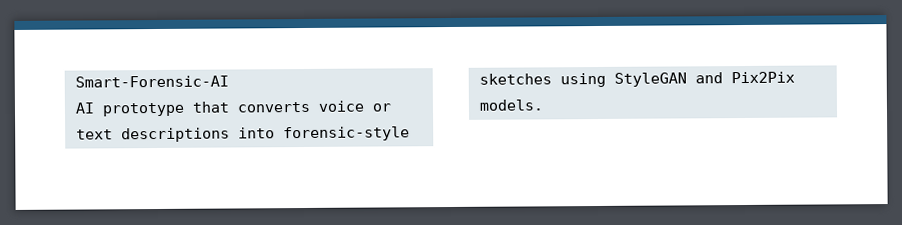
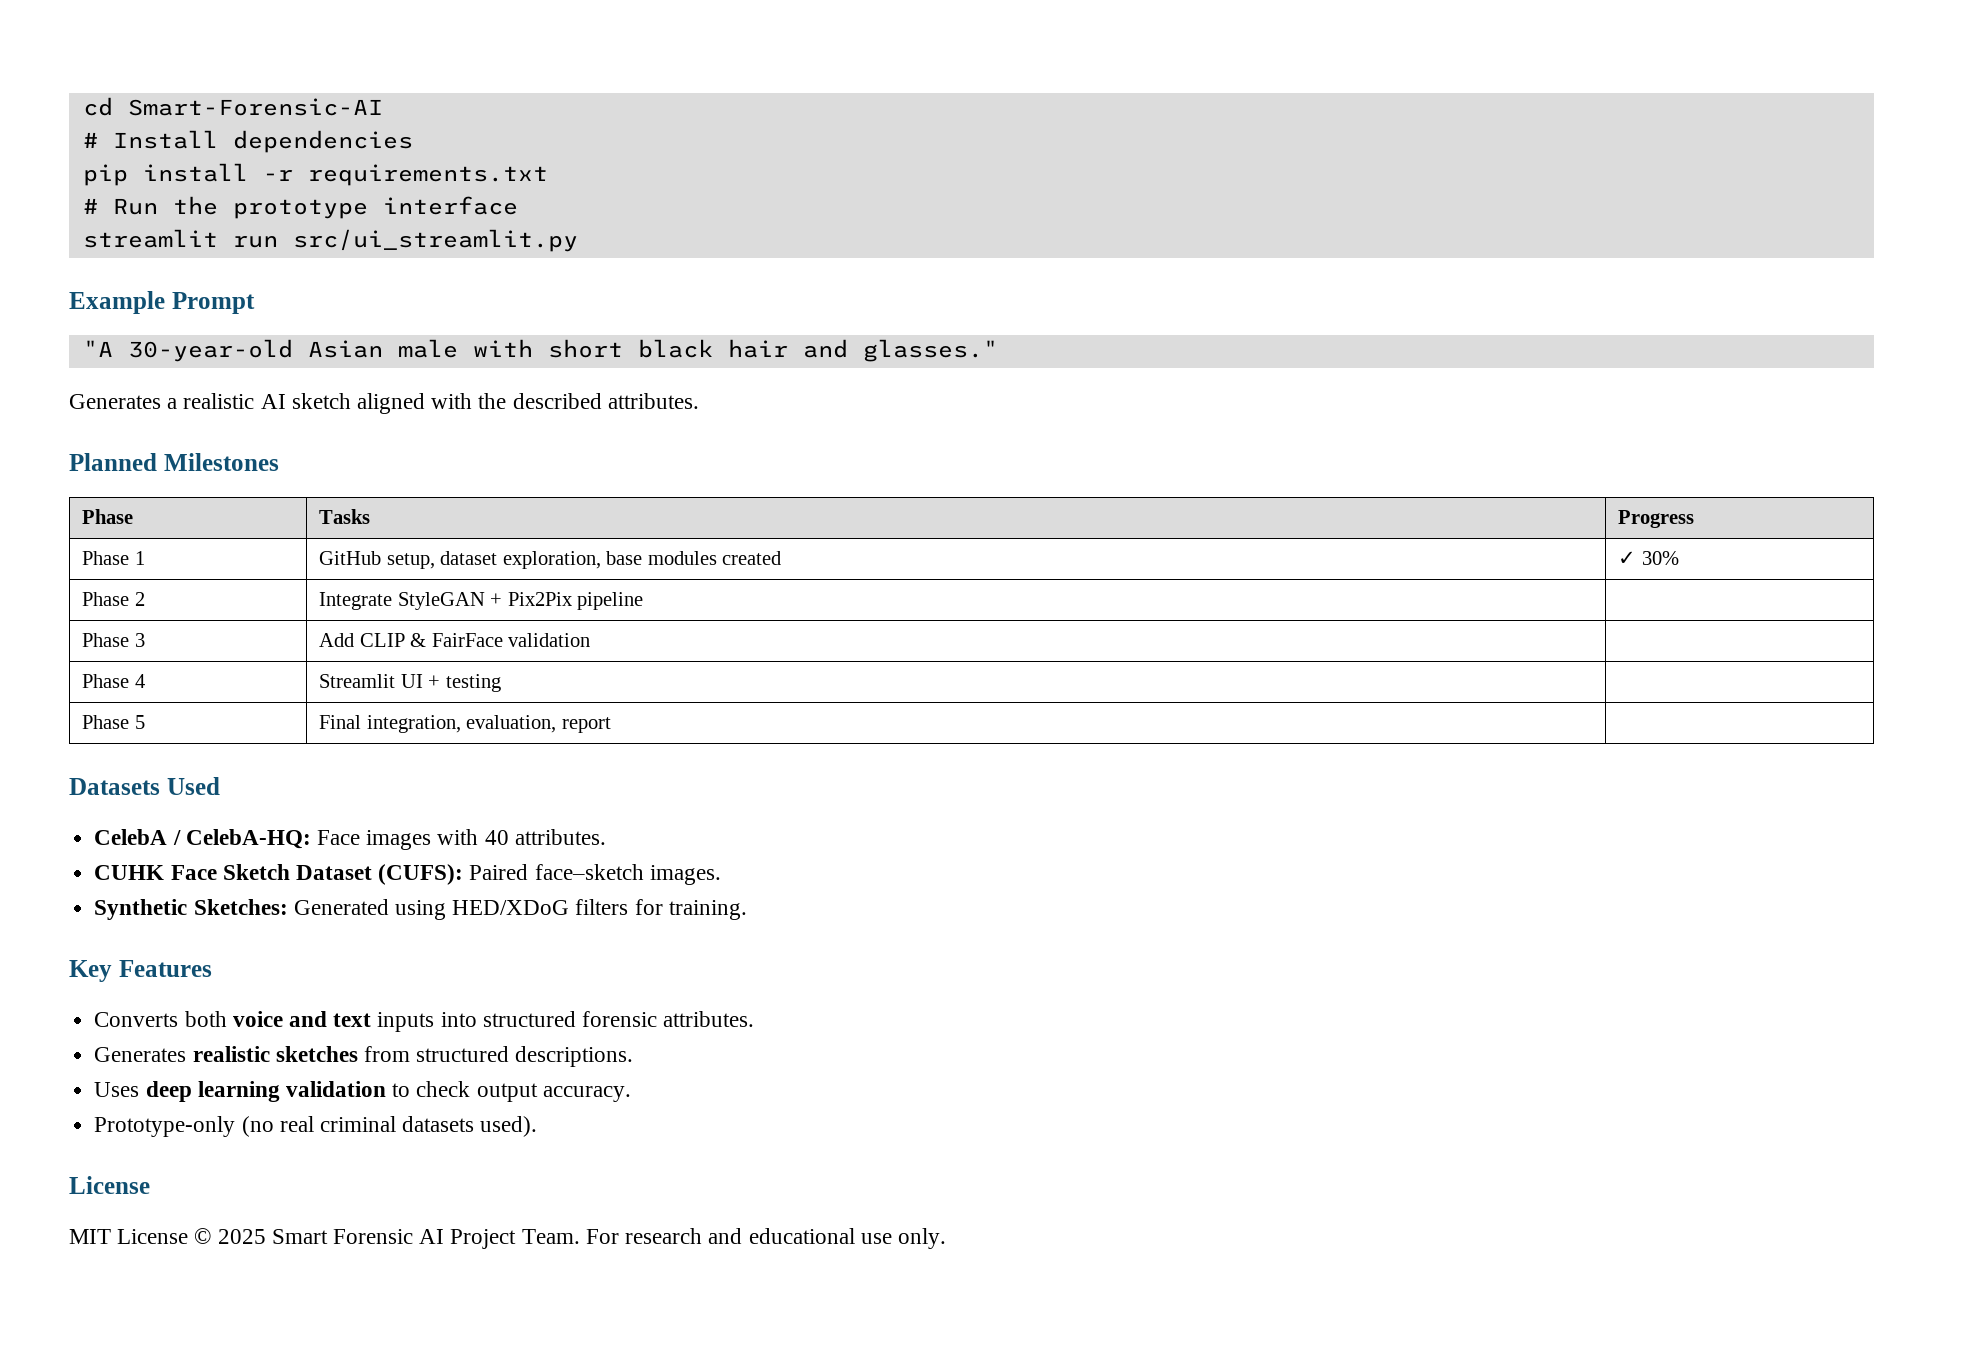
(74, 81) none -> [82,97,113,116] cd
[74,100,391,117] [75,126,410,143] [478,71,795,88] [478,99,543,111] AI prototype that converts voice or text descriptions into forensic-style sketches using StyleGAN and Pix2Pix models. -> [82,130,413,153] [82,163,548,186] [82,196,518,219] [82,229,578,252] [69,291,255,314] [82,339,998,362] [69,393,699,414] [69,453,279,471] [81,509,133,524] [318,509,370,524] [1617,510,1694,528] [81,551,145,565] [318,551,782,569] [1617,551,1679,565] [81,592,145,606] [318,592,644,610] [81,633,145,647] [318,633,591,647] [81,674,145,688] [318,674,501,692] [81,715,145,729] [318,715,611,733] [69,777,220,795] [94,829,606,850] [94,864,721,885] [94,899,747,920] [69,960,212,982] [94,1011,755,1032] [94,1046,634,1067] [94,1081,631,1102] [94,1116,538,1137] [69,1176,150,1194] [69,1228,946,1249] # Install dependencies // pip install -r requirements.txt // # Run the prototype interface // streamlit run src/ui_streamlit.py // Example Prompt // "A 30-year-old Asian male with short black hair and glasses." // Generates a realistic AI sketch aligned with the described attributes. // Planned Milestones // Phase | Tasks | Progress // Phase 1 | GitHub setup, dataset exploration, base modules created | ✓ 30% // Phase 2 | Integrate StyleGAN + Pix2Pix pipeline | // Phase 3 | Add CLIP & FairFace validation | // Phase 4 | Streamlit UI + testing | // Phase 5 | Final integration, evaluation, report | // Datasets Used // CelebA / CelebA-HQ: Face images with 40 attributes. // CUHK Face Sketch Dataset (CUFS): Paired face–sketch images. // Synthetic Sketches: Generated using HED/XDoG filters for training. // Key Features // Converts both voice and text inputs into structured forensic attributes. // Generates realistic sketches from structured descriptions. // Uses deep learning validation to check output accuracy. // Prototype-only (no real criminal datasets used). // License // MIT License © 2025 Smart Forensic AI Project Team. For research and educational use only.

